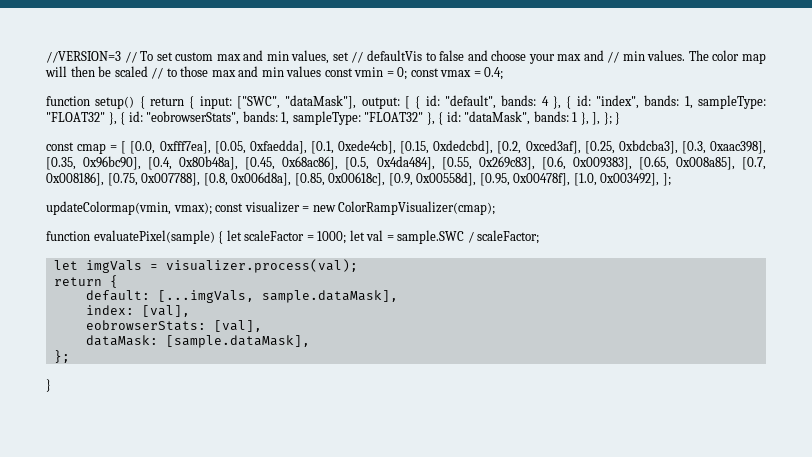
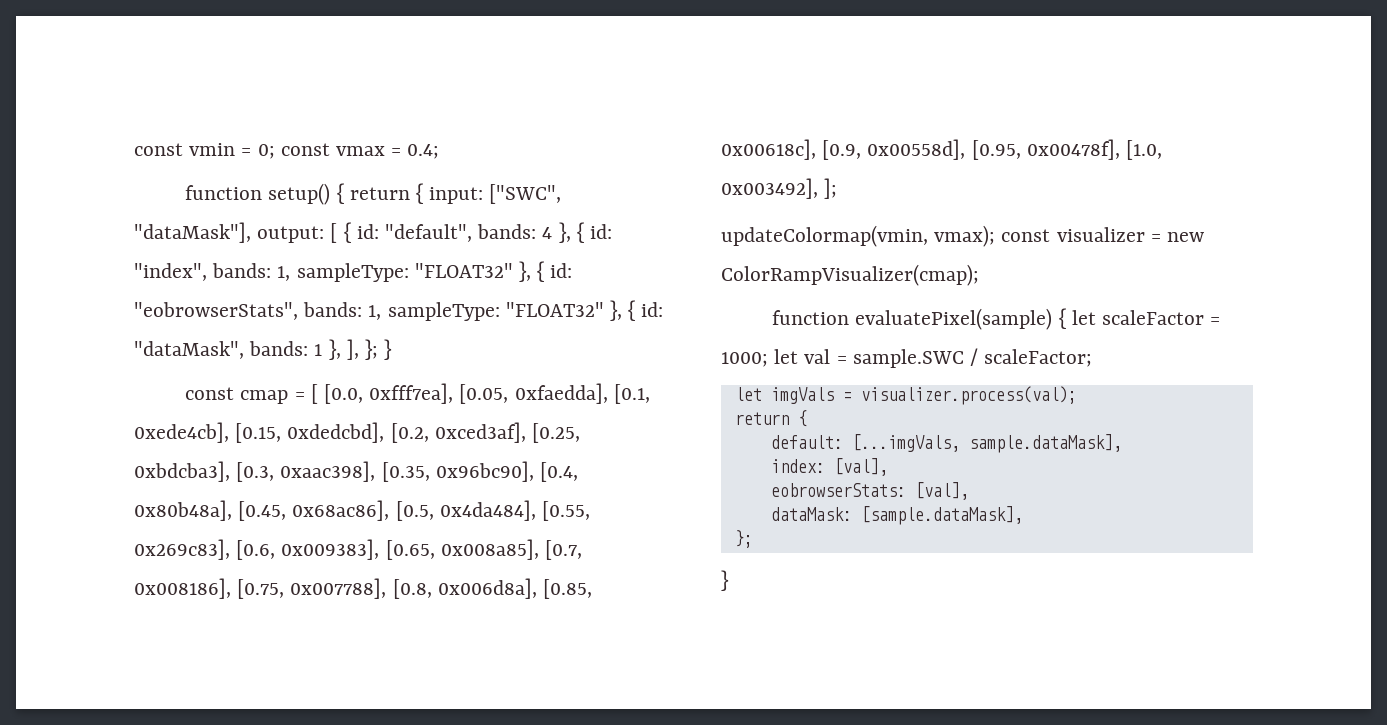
[46,50,766,64] [45,66,322,79] //VERSION=3 // To set custom max and min values, set // defaultVis to false and choose your max and // min values. The color map will then be scaled // to those max and min values -> (134, 149) none

